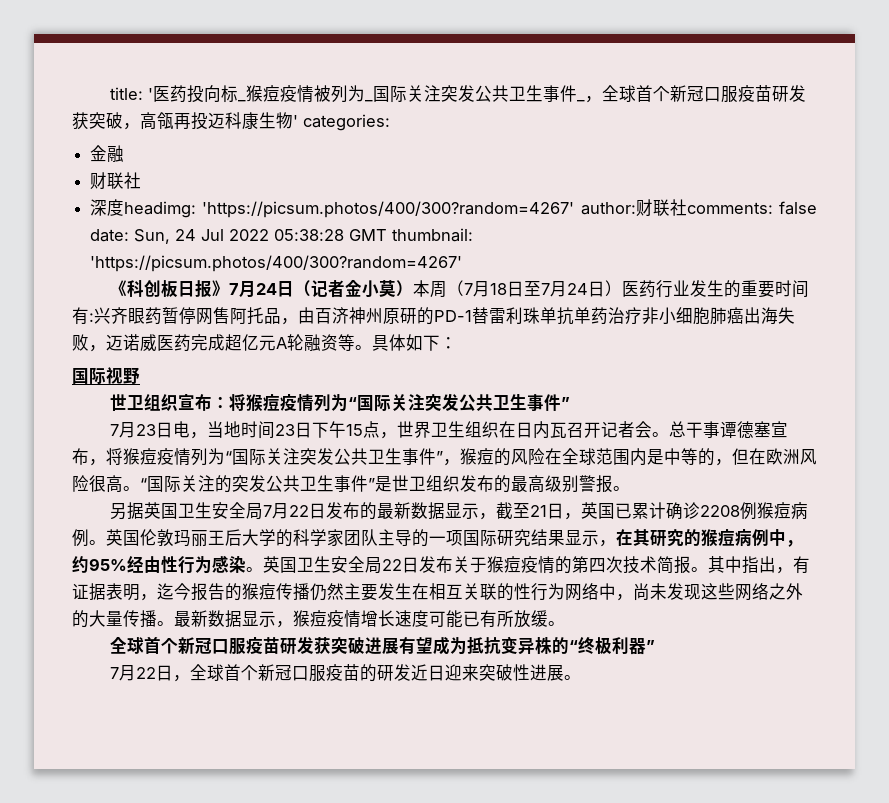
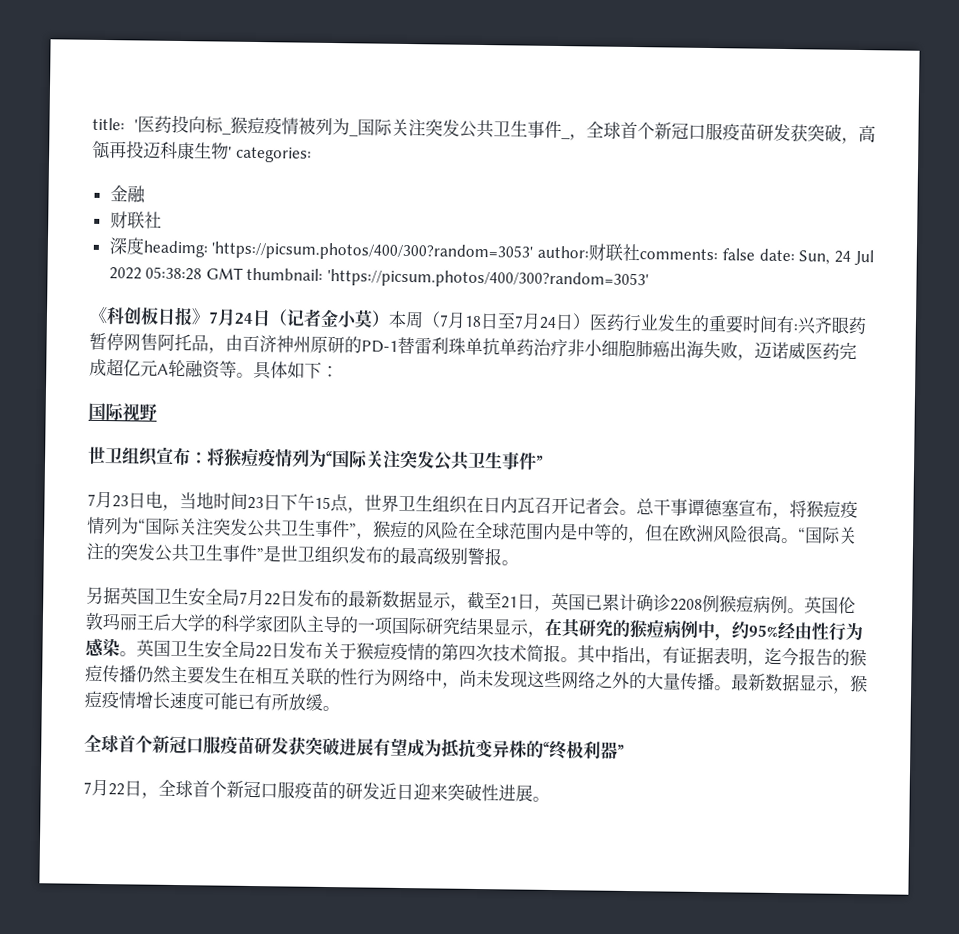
[202,201,575,218] 'https://picsum.photos/400/300?random=4267' -> [211,241,534,262] 'https://picsum.photos/400/300?random=3053'
[90,255,463,272] 'https://picsum.photos/400/300?random=4267' -> [327,268,650,290] 'https://picsum.photos/400/300?random=3053'

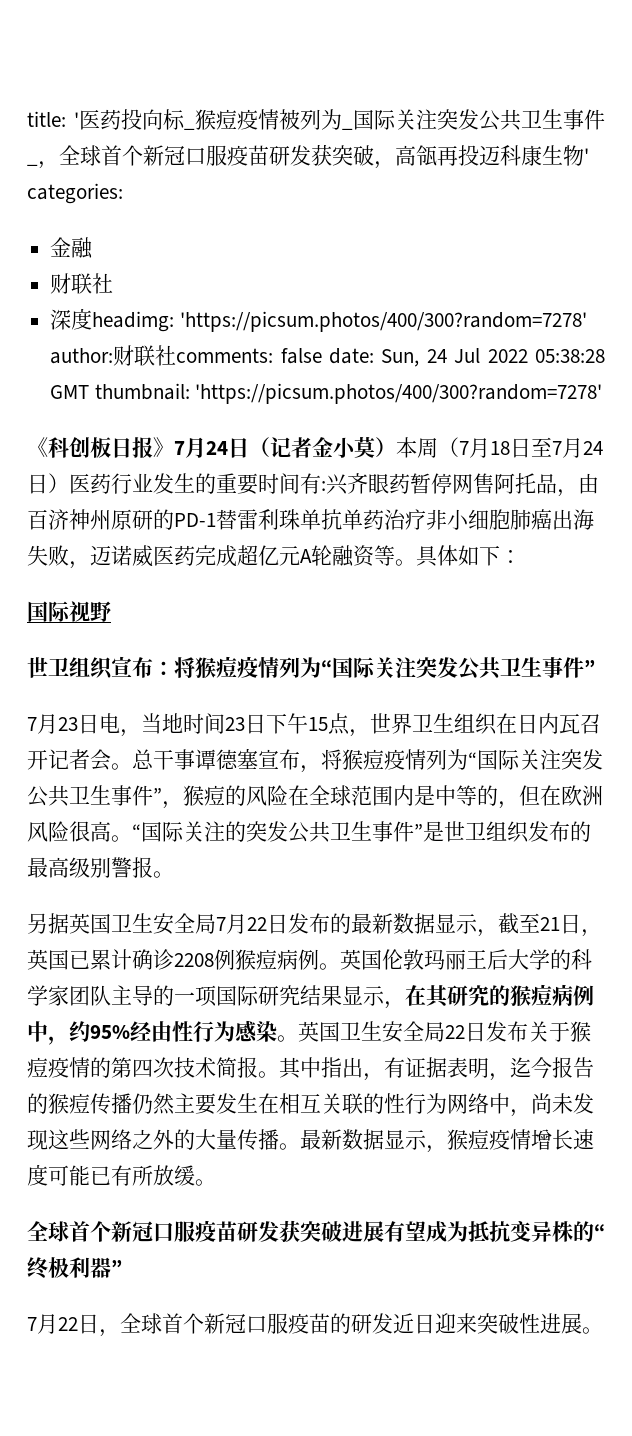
[211,241,534,262] 'https://picsum.photos/400/300?random=3053' -> [179,311,587,332] 'https://picsum.photos/400/300?random=7278'
[327,268,650,290] 'https://picsum.photos/400/300?random=3053' -> [195,383,603,404] 'https://picsum.photos/400/300?random=7278'

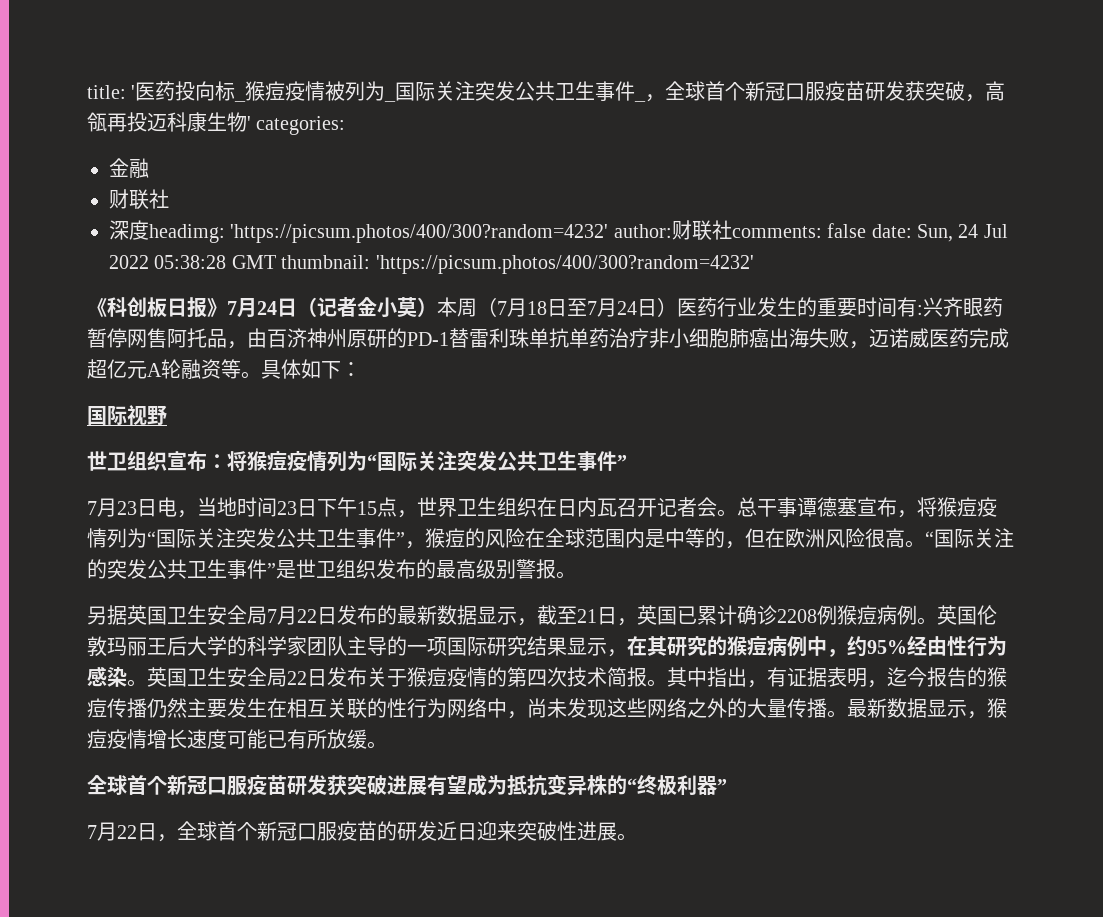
[179,311,587,332] 'https://picsum.photos/400/300?random=7278' -> [230,224,609,243] 'https://picsum.photos/400/300?random=4232'
[195,383,603,404] 'https://picsum.photos/400/300?random=7278' -> [375,255,754,274] 'https://picsum.photos/400/300?random=4232'

